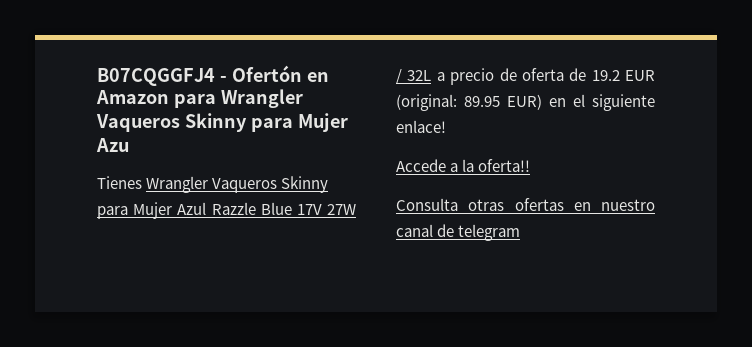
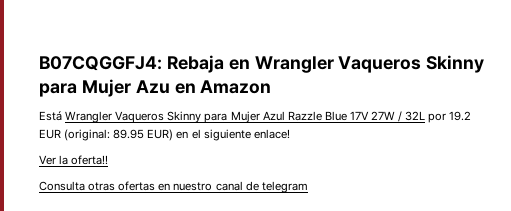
[97,65,329,86] [96,90,216,108] B07CQGGFJ4 - Ofertón en Amazon para -> [39,55,250,73] B07CQGGFJ4: Rebaja en
[97,176,142,189] // Tienes -> [174,80,272,94] [39,111,62,121] en Amazon // Está
[436,68,587,85] a precio de oferta de -> [428,113,447,123] por
[396,159,459,172] Accede a -> [39,155,56,165] Ver

